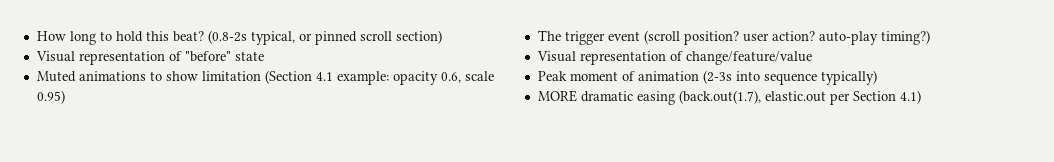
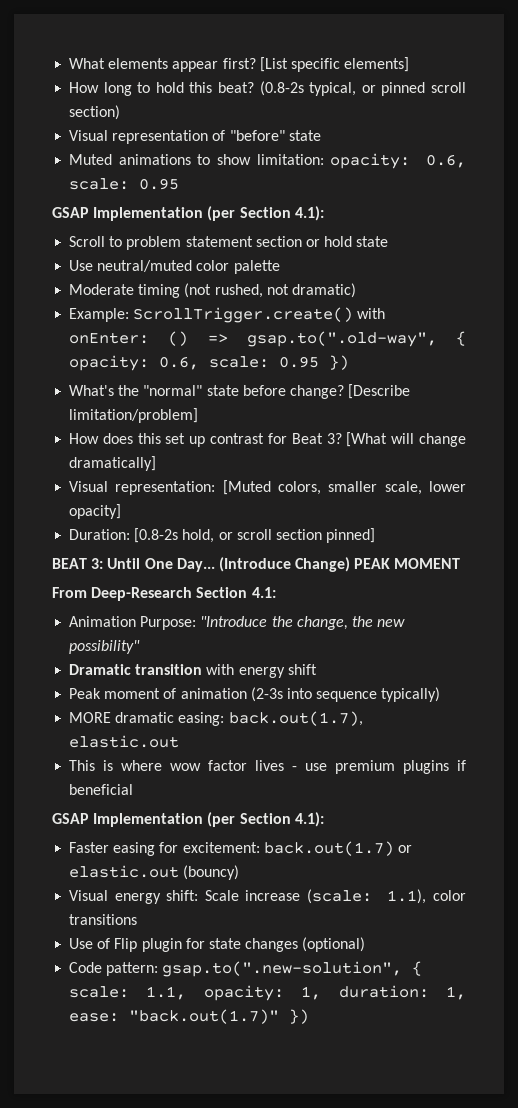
(36, 36) none -> [69,57,410,72] What elements appear first? [List specific elements] //
[201,70,494,85] [36,90,65,104] [537,30,930,45] [536,51,812,65] limitation (Section 4.1 example: opacity 0.6, scale 0.95) // The trigger event (scroll position? user action? auto-play timing?) // Visual representation of change/feature/value -> [256,153,466,169] [69,178,180,190] [52,206,324,221] [69,236,389,250] [69,260,280,274] [69,283,356,298] [69,307,386,323] [69,331,466,347] [69,355,350,371] [69,384,411,399] [69,408,199,423] [69,432,466,447] [69,456,157,471] [69,480,466,495] [69,504,122,519] [69,528,376,543] [52,557,461,572] [52,587,276,601] [69,616,406,630] [69,640,141,654] [69,664,317,678] limitation: opacity: 0.6, scale: 0.95 // GSAP Implementation (per Section 4.1): // Scroll to problem statement section or hold state // Use neutral/muted color palette // Moderate timing (not rushed, not dramatic) // Example: ScrollTrigger.create() with onEnter: () => gsap.to(".old-way", { opacity: 0.6, scale: 0.95 }) // What's the "normal" state before change? [Describe limitation/problem] // How does this set up contrast for Beat 3? [What will change dramatically] // Visual representation: [Muted colors, smaller scale, lower opacity] // Duration: [0.8-2s hold, or scroll section pinned] // BEAT 3: Until One Day... (Introduce Change) PEAK MOMENT // From Deep-Research Section 4.1: // Animation Purpose: "Introduce the change, the new possibility" // Dramatic transition with energy shift
[636,90,921,105] easing (back.out(1.7), elastic.out per Section 4.1) -> [178,711,363,726] [69,735,180,748] [69,760,466,774] [69,784,134,795] [52,812,324,827] [69,841,412,856] [69,865,240,880] [69,889,466,904] [69,914,138,925] [69,937,366,952] [69,961,423,977] [69,985,466,1001] [69,1009,310,1024] easing: back.out(1.7), elastic.out // This is where wow factor lives - use premium plugins if beneficial // GSAP Implementation (per Section 4.1): // Faster easing for excitement: back.out(1.7) or elastic.out (bouncy) // Visual energy shift: Scale increase (scale: 1.1), color transitions // Use of Flip plugin for state changes (optional) // Code pattern: gsap.to(".new-solution", { scale: 1.1, opacity: 1, duration: 1, ease: "back.out(1.7)" })

